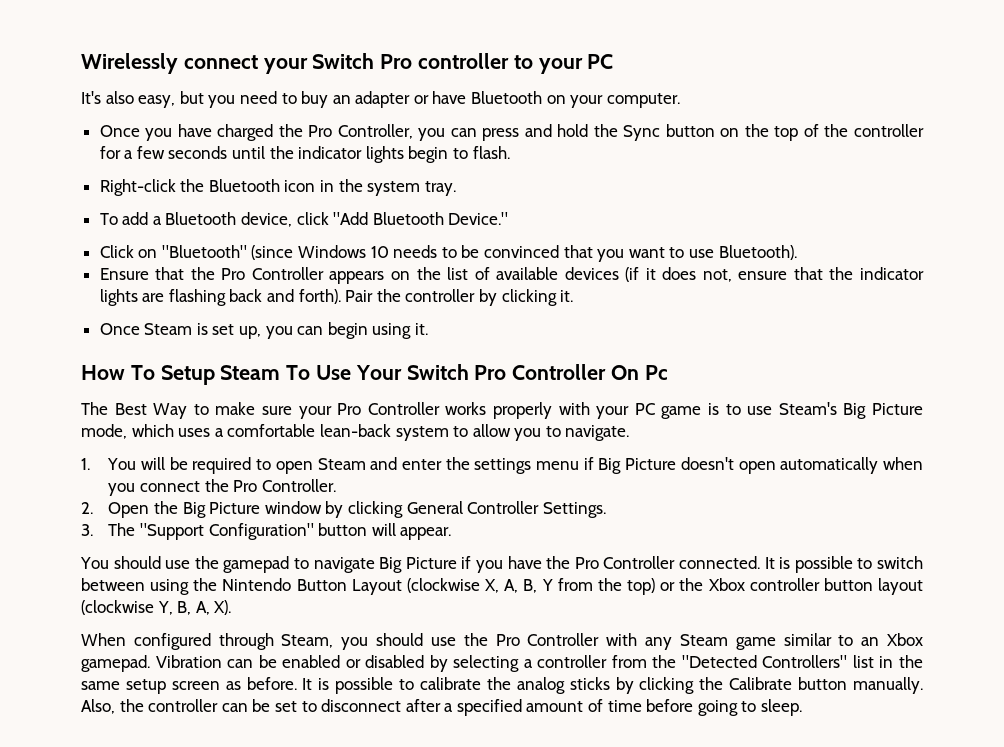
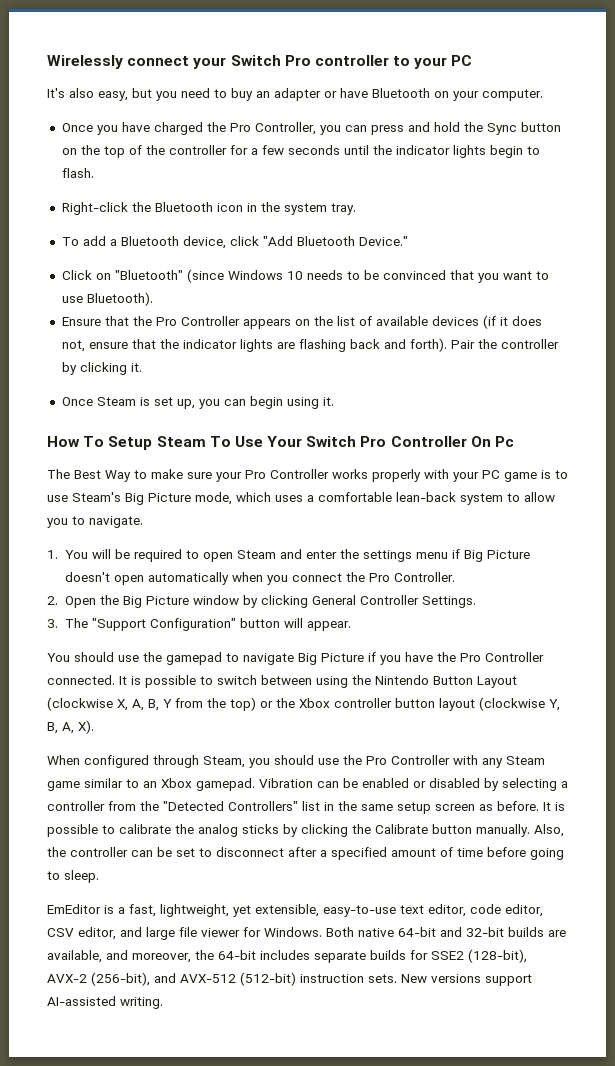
(803, 707) none -> [47,904,543,917] [47,927,566,940] [47,949,527,963] [47,972,532,986] [47,996,163,1009] // EmEditor is a fast, lightweight, yet extensible, easy-to-use text editor, code editor, CSV editor, and large file viewer for Windows. Both native 64-bit and 32-bit builds are available, and moreover, the 64-bit includes separate builds for SSE2 (128-bit), AVX-2 (256-bit), and AVX-512 (512-bit) instruction sets. New versions support AI-assisted writing.

